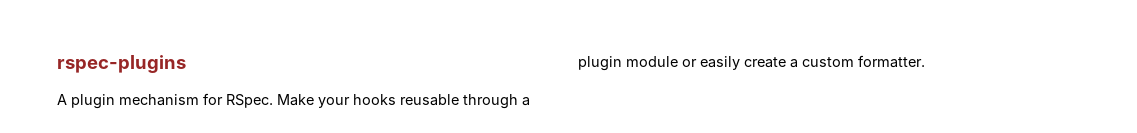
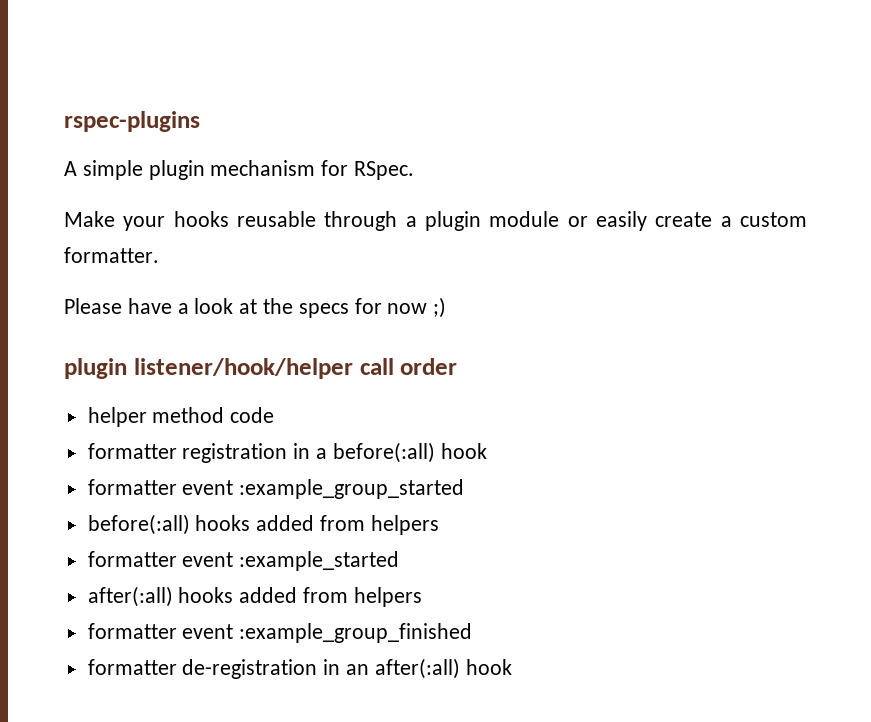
(67, 99) none -> [82,160,143,180] simple
(273, 101) none -> (415, 170) //
(925, 61) none -> [64,297,447,318] [64,358,458,379] [87,407,275,427] [87,442,487,463] [87,479,465,499] [87,514,439,535] [87,551,400,571] [87,586,422,607] [87,623,473,643] [87,658,512,679] // Please have a look at the specs for now ;) // plugin listener/hook/helper call order // helper method code // formatter registration in a before(:all) hook // formatter event :example_group_started // before(:all) hooks added from helpers // formatter event :example_started // after(:all) hooks added from helpers // formatter event :example_group_finished // formatter de-registration in an after(:all) hook

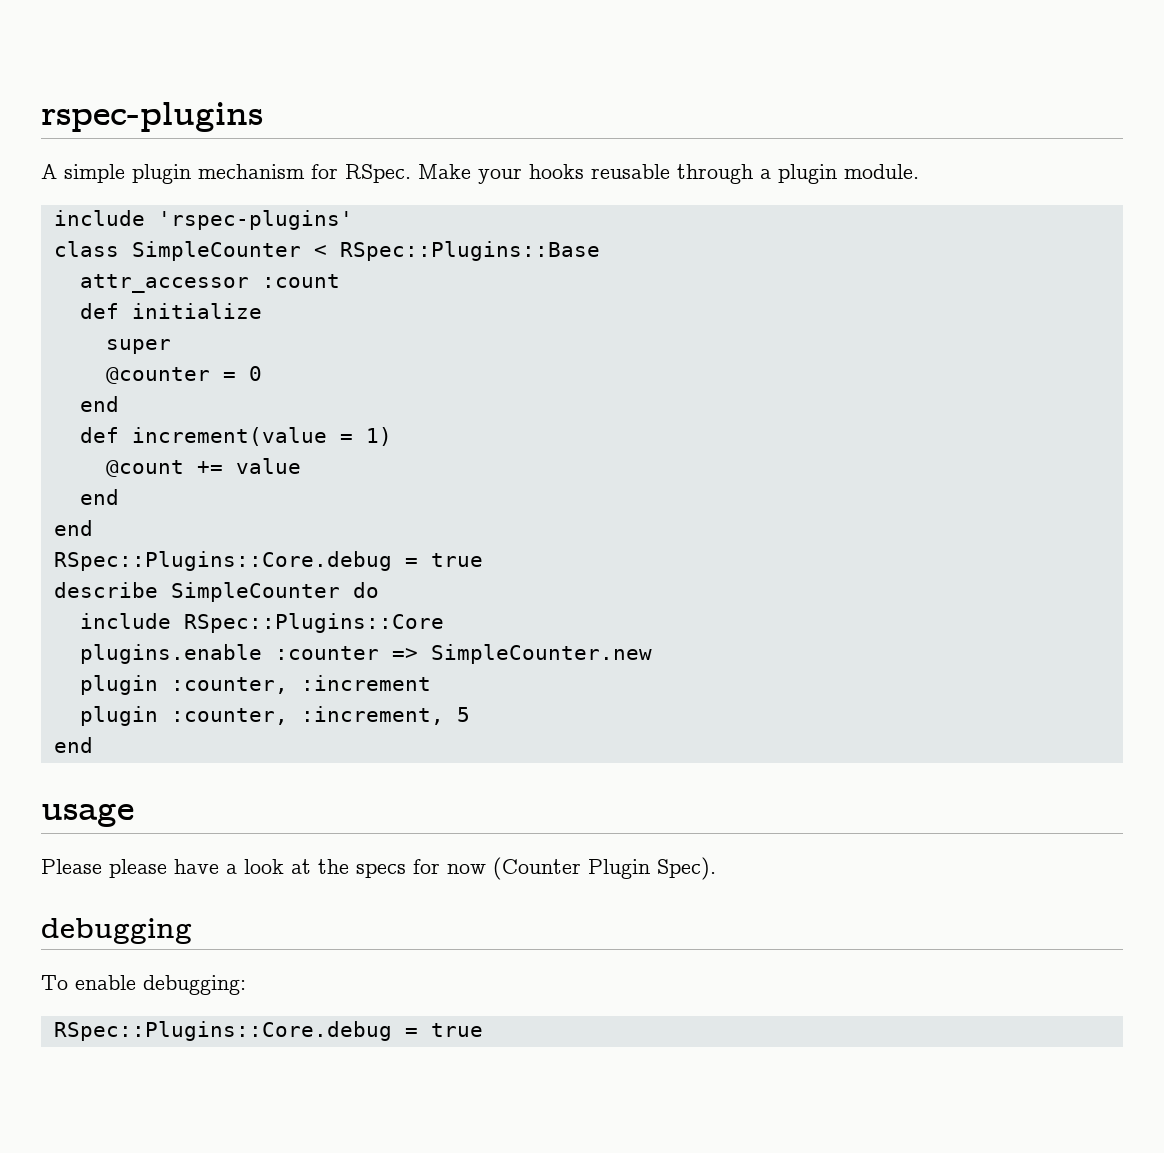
(415, 170) // -> (411, 173) none
[489,211,807,231] [64,247,159,263] module or easily create a custom formatter. -> [844,164,919,179] [53,210,353,230] [53,241,600,261] [79,274,340,293] [79,303,262,319] [105,339,171,354] [105,366,262,384] [79,396,119,412] [79,427,392,446] [105,458,301,477] [79,489,119,505] [53,520,93,536] [53,551,483,571] [53,582,379,602] [79,613,444,633] [79,644,652,664] [79,675,431,695] [79,706,470,726] [53,737,93,753] [41,803,134,827] module. // include 'rspec-plugins' // class SimpleCounter < RSpec::Plugins::Base // attr_accessor :count // def initialize // super // @counter = 0 // end // def increment(value = 1) // @count += value // end // end // RSpec::Plugins::Core.debug = true // describe SimpleCounter do // include RSpec::Plugins::Core // plugins.enable :counter => SimpleCounter.new // plugin :counter, :increment // plugin :counter, :increment, 5 // end // usage
(122, 306) none -> [109,859,167,878] please
[433,297,447,318] [64,358,458,379] [87,407,275,427] [87,442,487,463] [87,479,465,499] [87,514,439,535] [87,551,400,571] [87,586,422,607] [87,623,473,643] [87,658,512,679] ;) // plugin listener/hook/helper call order // helper method code // formatter registration in a before(:all) hook // formatter event :example_group_started // before(:all) hooks added from helpers // formatter event :example_started // after(:all) hooks added from helpers // formatter event :example_group_finished // formatter de-registration in an after(:all) hook -> [493,857,716,880] [41,918,192,944] [41,975,246,995] [53,1021,483,1041] (Counter Plugin Spec). // debugging // To enable debugging: // RSpec::Plugins::Core.debug = true

